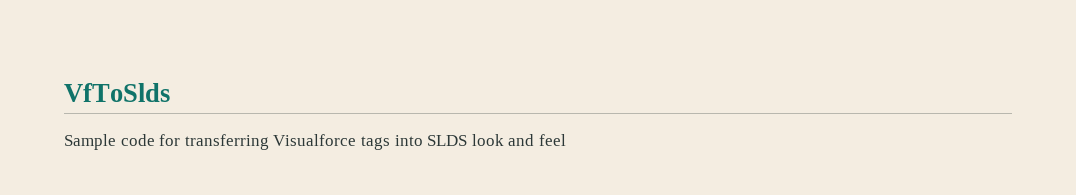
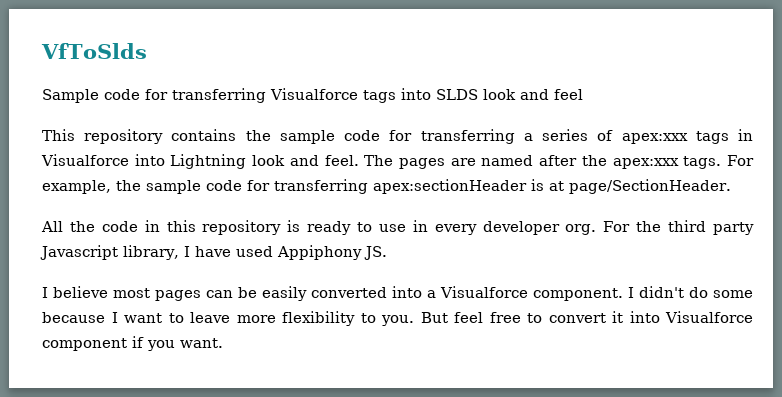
(566, 140) none -> [42,129,754,144] [41,154,754,169] [42,179,731,194] [41,220,754,235] [40,245,387,260] [42,286,753,301] [42,311,753,326] [42,336,223,351] // This repository contains the sample code for transferring a series of apex:xxx tags in Visualforce into Lightning look and feel. The pages are named after the apex:xxx tags. For example, the sample code for transferring apex:sectionHeader is at page/SectionHeader. // All the code in this repository is ready to use in every developer org. For the third party Javascript library, I have used Appiphony JS. // I believe most pages can be easily converted into a Visualforce component. I didn't do some because I want to leave more flexibility to you. But feel free to convert it into Visualforce component if you want.

